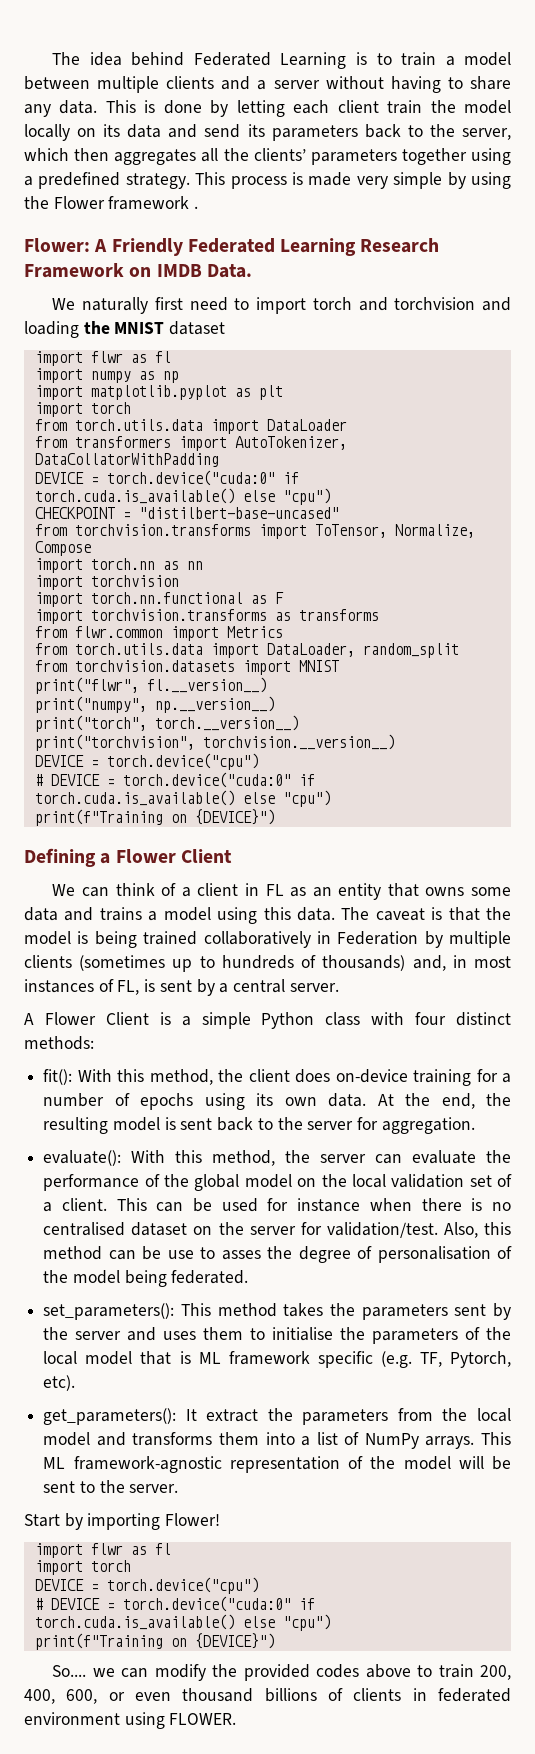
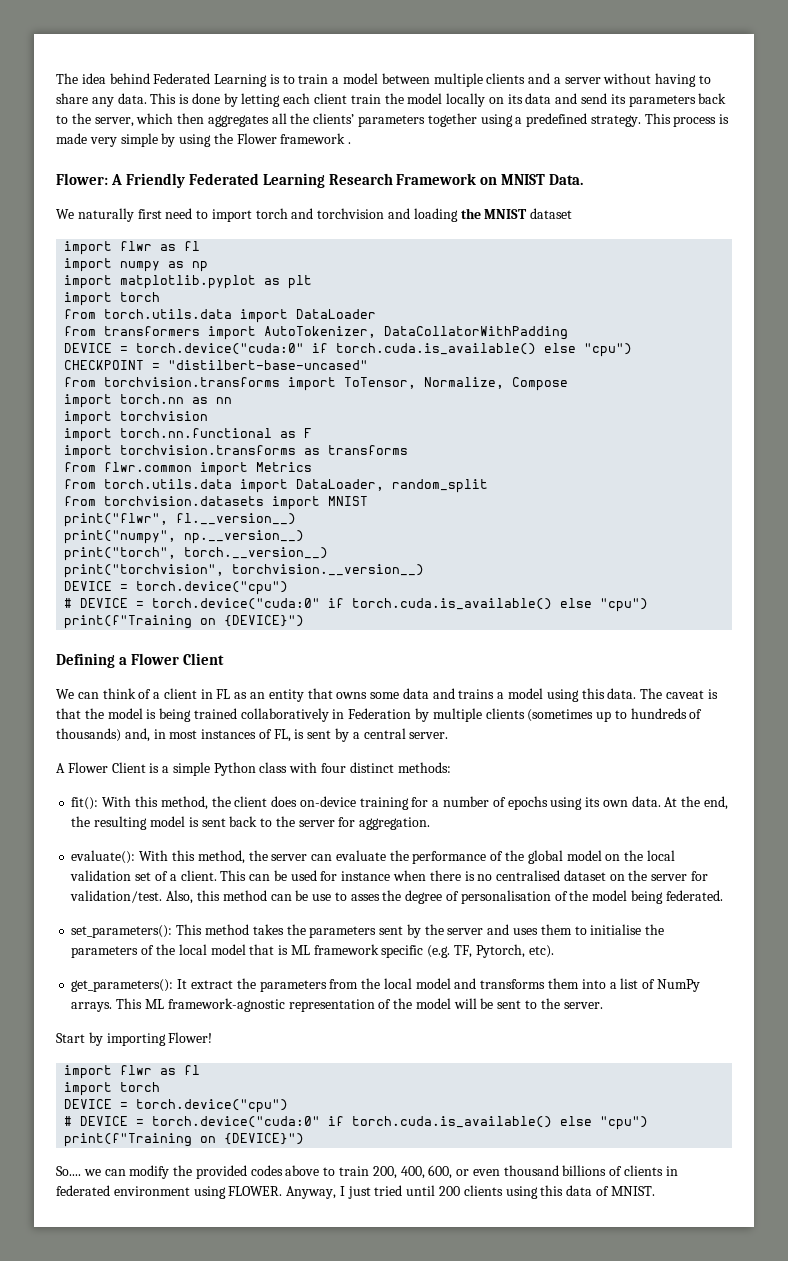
[156,264,202,277] IMDB -> [501,174,546,185] MNIST
(237, 1719) none -> [286,1185,655,1199] Anyway, I just tried until 200 clients using this data of MNIST.

